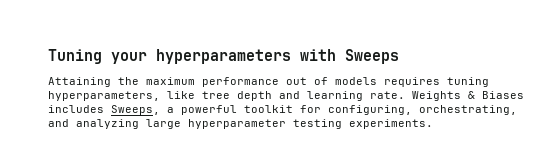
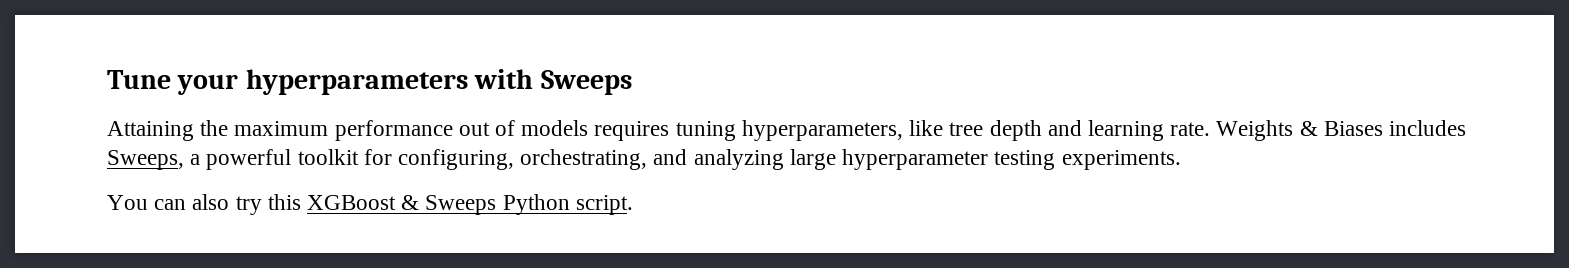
[48,49,102,64] Tuning -> [107,70,171,89] Tune
(433, 124) none -> [107,194,633,215] // You can also try this XGBoost & Sweeps Python script.

